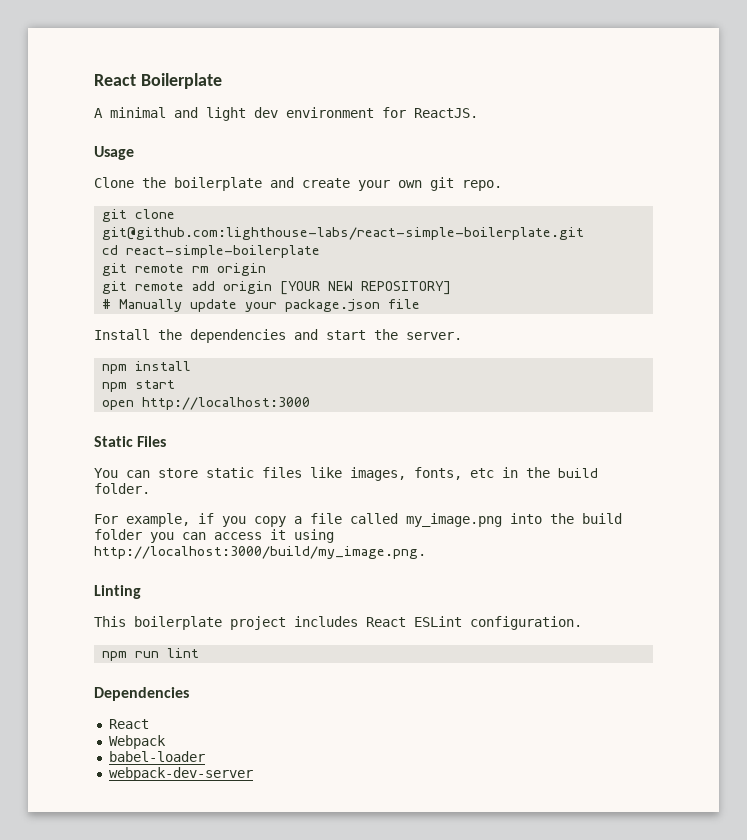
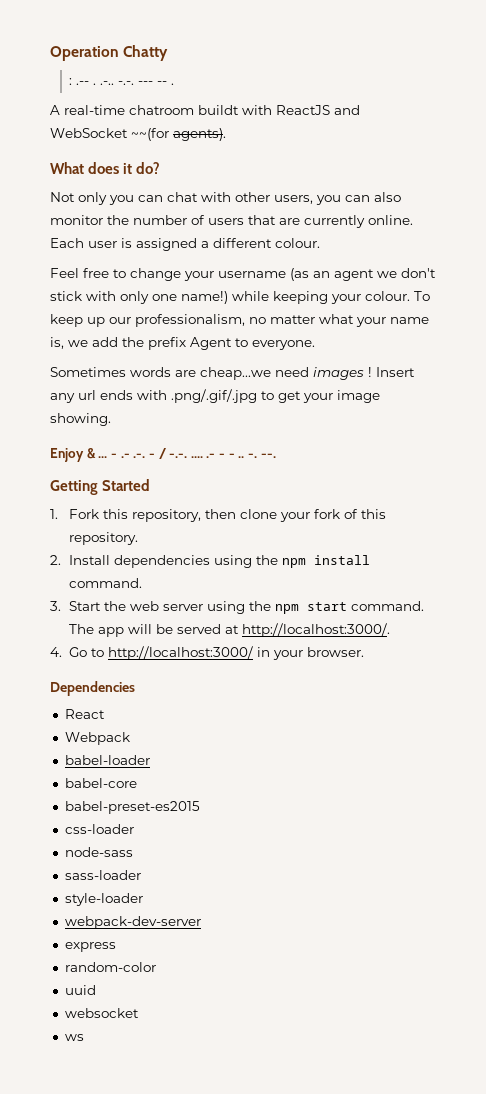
[94,73,222,89] [94,107,478,121] [94,146,134,160] [94,177,502,191] [102,209,176,222] [102,227,585,240] [102,245,321,258] [102,263,267,276] [102,281,452,295] [102,299,421,312] [94,329,462,343] [102,361,192,374] [102,380,176,392] [102,397,311,410] [94,436,167,447] [94,467,598,481] [94,483,150,494] [94,513,622,527] [94,529,334,543] [94,546,426,559] [94,585,141,599] [94,616,582,630] [102,648,200,661] [94,687,189,701] [108,719,149,729] [108,735,166,749] [108,751,205,762] [108,767,253,781] React Boilerplate // A minimal and light dev environment for ReactJS. // Usage // Clone the boilerplate and create your own git repo. // git clone git@github.com:lighthouse-labs/react-simple-boilerplate.git // cd react-simple-boilerplate // git remote rm origin // git remote add origin [YOUR NEW REPOSITORY] // # Manually update your package.json file // Install the dependencies and start the server. // npm install // npm start // open http://localhost:3000 // Static Files // You can store static files like images, fonts, etc in the build folder. // For example, if you copy a file called my_image.png into the build folder you can access it using http://localhost:3000/build/my_image.png. // Linting // This boilerplate project includes React ESLint configuration. // npm run lint // Dependencies // React // Webpack // babel-loader // webpack-dev-server -> [50,45,169,61] [69,78,175,85] [50,105,360,115] [50,128,226,141] [50,162,161,174] [50,192,401,205] [50,215,413,228] [50,238,320,251] [50,268,436,281] [50,291,430,304] [50,314,429,327] [50,337,315,350] [50,367,415,380] [50,389,380,403] [50,413,111,426] [50,448,276,462] [50,479,151,495] [50,509,387,522] [69,532,139,545] [50,555,371,568] [69,578,143,588] [50,601,425,614] [69,623,391,637] [50,646,365,660] [50,681,135,696] [64,709,105,719] [64,732,130,745] [64,755,150,765] [64,778,137,788] [64,801,200,814] [64,824,134,834] [64,847,133,857] [64,870,141,880] [64,893,143,906] [64,916,201,929] [64,942,116,952] [64,962,156,972] [64,985,96,995] [64,1008,139,1018] [64,1034,84,1041] Operation Chatty // : .-- . .-.. -.-. --- -- . // A real-time chatroom buildt with ReactJS and WebSocket ~~(for agents). // What does it do? // Not only you can chat with other users, you can also monitor the number of users that are currently online. Each user is assigned a different colour. // Feel free to change your username (as an agent we don't stick with only one name!) while keeping your colour. To keep up our professionalism, no matter what your name is, we add the prefix Agent to everyone. // Sometimes words are cheap...we need images ! Insert any url ends with .png/.gif/.jpg to get your image showing. // Enjoy & ... - .- .-. - / -.-. .... .- - - .. -. --. // Getting Started // 1. Fork this repository, then clone your fork of this repository. // 2. Install dependencies using the npm install command. // 3. Start the web server using the npm start command. The app will be served at http://localhost:3000/. // 4. Go to http://localhost:3000/ in your browser. // Dependencies // React // Webpack // babel-loader // babel-core // babel-preset-es2015 // css-loader // node-sass // sass-loader // style-loader // webpack-dev-server // express // random-color // uuid // websocket // ws

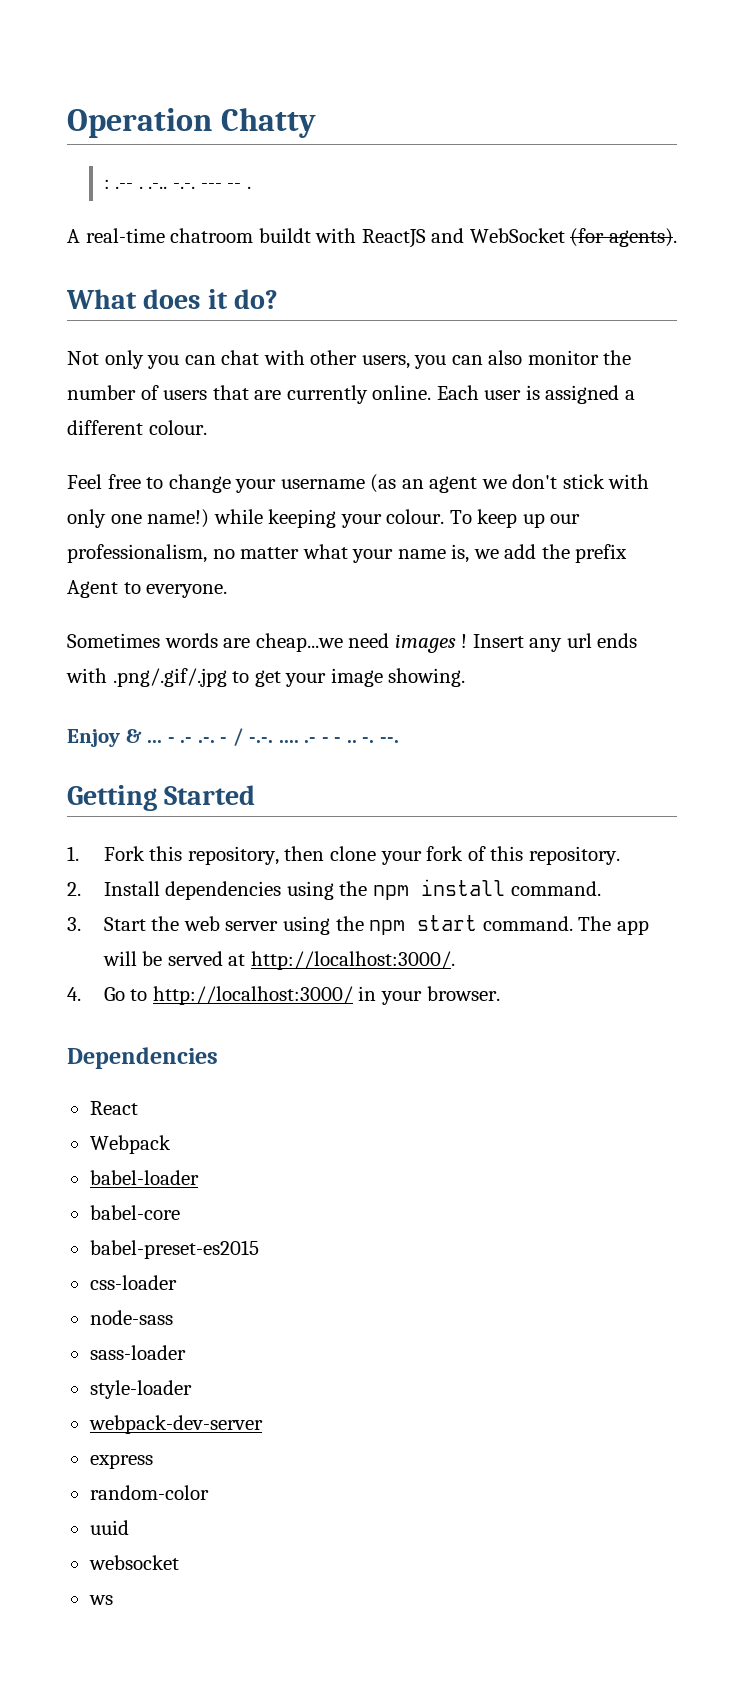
[131,128,169,141] ~~(for -> [570,228,605,247] (for

